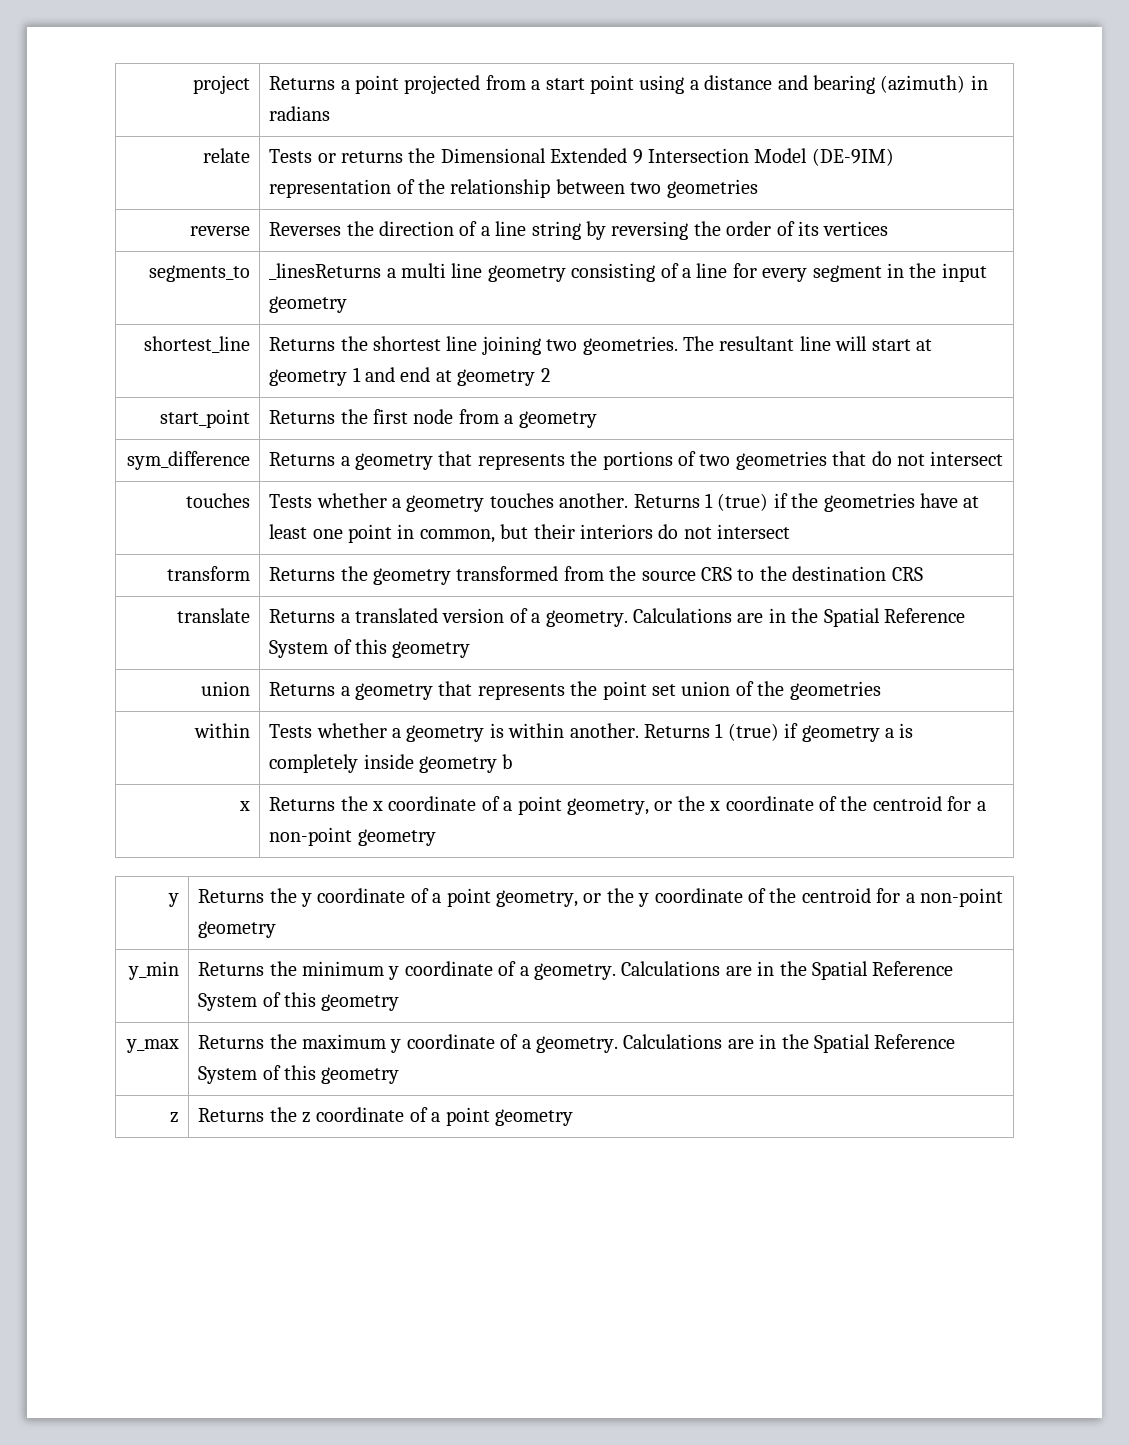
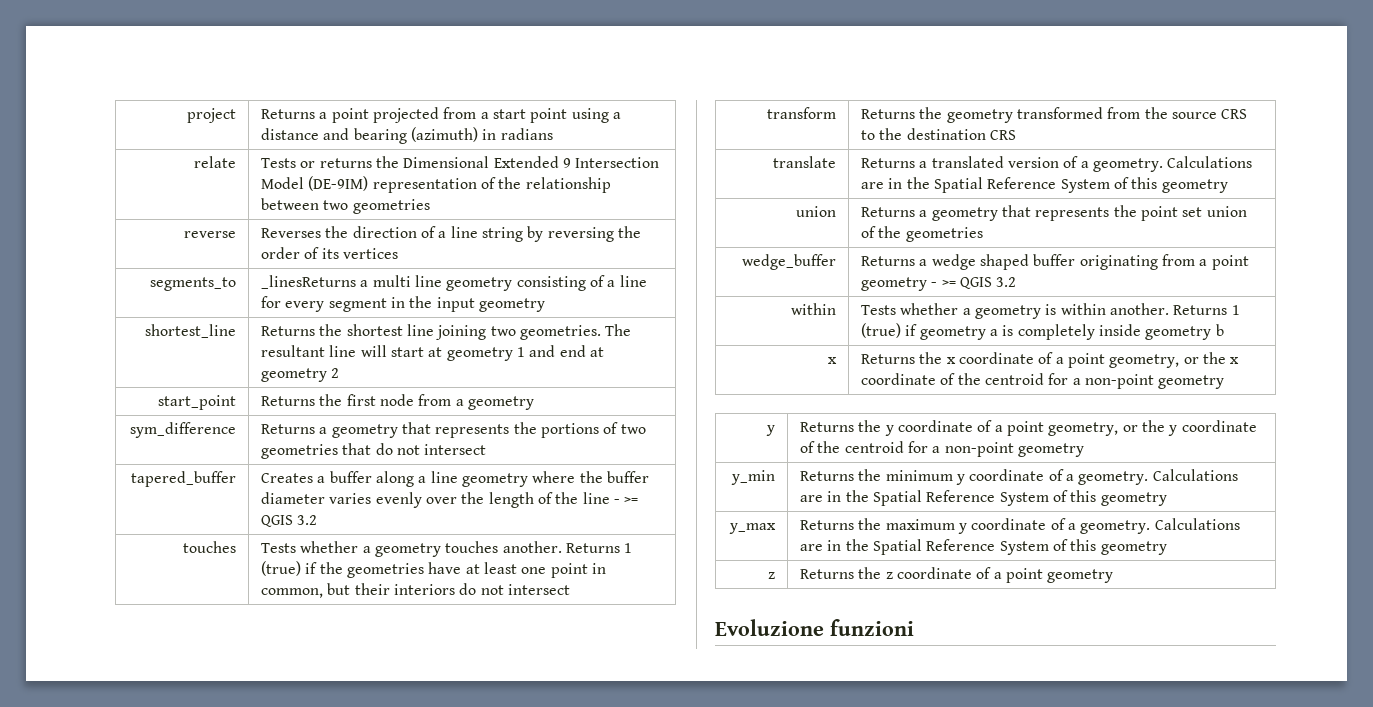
(1004, 458) none -> [130,471,236,487] [261,471,649,487] [261,492,639,508] [261,515,318,527] // tapered_buffer | Creates a buffer along a line geometry where the buffer diameter varies evenly over the length of the line - >= QGIS 3.2
(881, 690) none -> [741,254,836,270] [861,254,1249,270] [861,277,1017,291] // wedge_buffer | Returns a wedge shaped buffer originating from a point geometry - >= QGIS 3.2
(574, 1117) none -> [715,619,914,636] // Evoluzione funzioni

